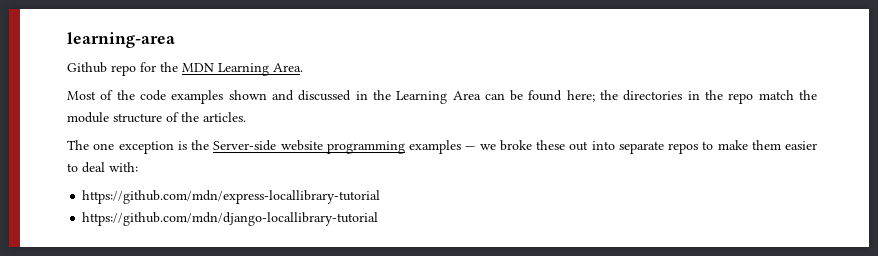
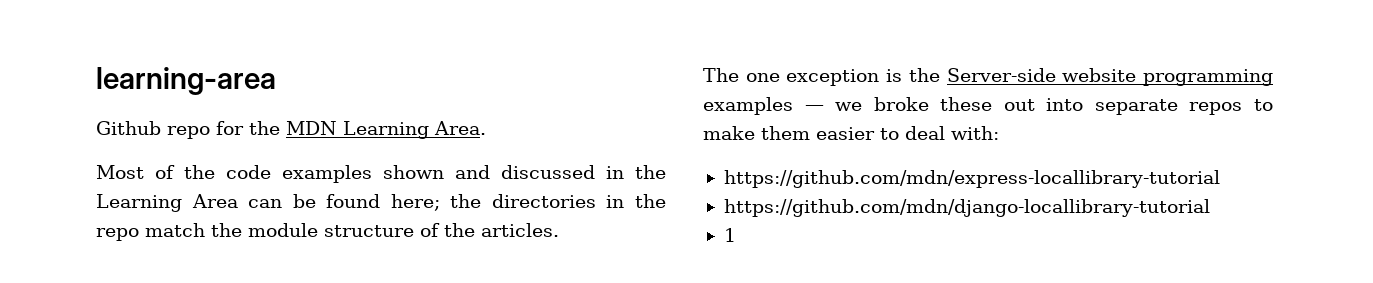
(379, 219) none -> [723,228,736,242] // 1

